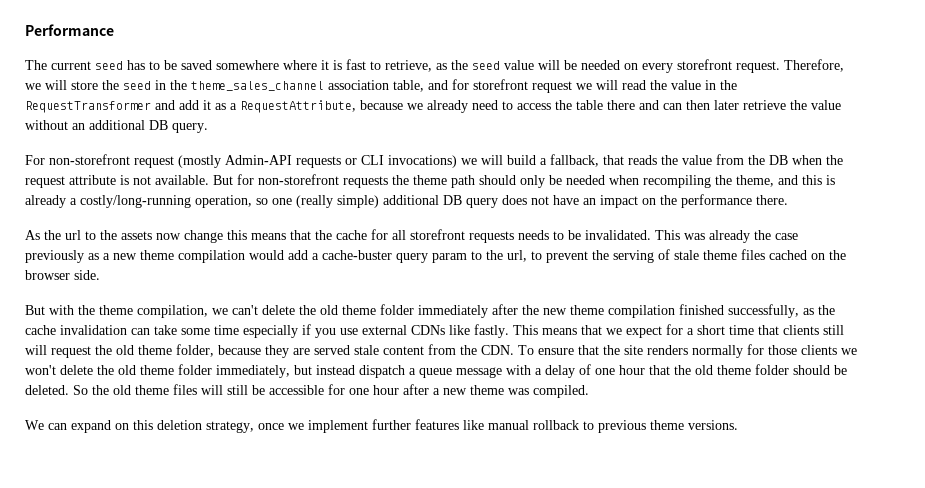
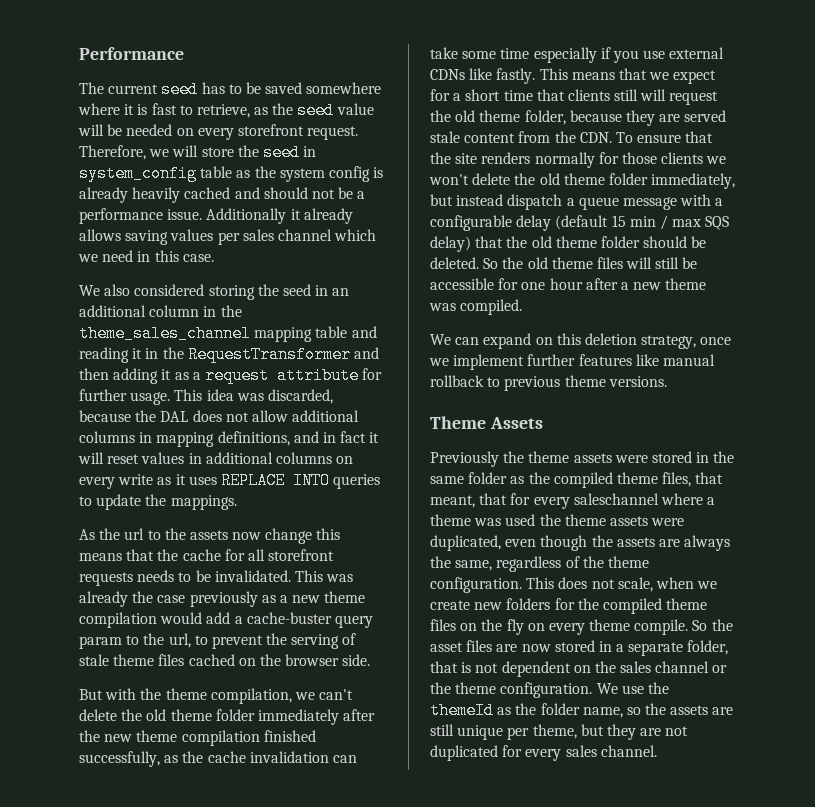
[170,79,701,93] the theme_sales_channel association table, and for storefront request we will read the value -> [79,165,384,182] [79,187,366,203] [79,208,353,224] [79,229,377,245] [78,250,214,262] [79,284,350,300] [79,305,242,317] [79,325,377,342] [79,347,143,363] system_config table as the system config is already heavily cached and should not be a performance issue. Additionally it already allows saving values per sales channel which we need in this case. // We also considered storing the seed in an additional column in the theme_sales_channel mapping table and reading it
[179,100,199,110] add -> [79,368,159,384] then adding
[240,100,841,113] [25,120,208,133] [25,154,843,168] [25,174,835,188] [25,194,788,208] RequestAttribute, because we already need to access the table there and can then later retrieve the value without an additional DB query. // For non-storefront request (mostly Admin-API requests or CLI invocations) we will build a fallback, that reads the value from the DB when the request attribute is not available. But for non-storefront requests the theme path should only be needed when recompiling the theme, and this is already a costly/long-running operation, so one (really simple) additional DB query does not have an impact on the performance there. -> [204,367,383,384] [79,389,333,405] [79,410,360,422] [79,431,380,447] [78,452,354,464] [79,472,381,489] [79,494,237,510] request attribute for further usage. This idea was discarded, because the DAL does not allow additional columns in mapping definitions, and in fact it will reset values in additional columns on every write as it uses REPLACE INTO queries to update the mappings.
[545,364,645,378] delay of one hour -> [430,215,730,231] [430,236,471,252] configurable delay (default 15 min / max SQS delay)
(738, 425) none -> [430,416,543,429] [430,451,735,467] [430,472,724,488] [430,493,716,509] [430,514,685,526] [430,535,731,551] [430,556,649,572] [430,577,718,593] [430,598,708,614] [430,619,733,635] [430,640,729,656] [430,661,728,677] [430,682,669,698] [430,702,734,719] [430,724,689,740] [430,745,657,761] // Theme Assets // Previously the theme assets were stored in the same folder as the compiled theme files, that meant, that for every saleschannel where a theme was used the theme assets were duplicated, even though the assets are always the same, regardless of the theme configuration. This does not scale, when we create new folders for the compiled theme files on the fly on every theme compile. So the asset files are now stored in a separate folder, that is not dependent on the sales channel or the theme configuration. We use the themeId as the folder name, so the assets are still unique per theme, but they are not duplicated for every sales channel.

